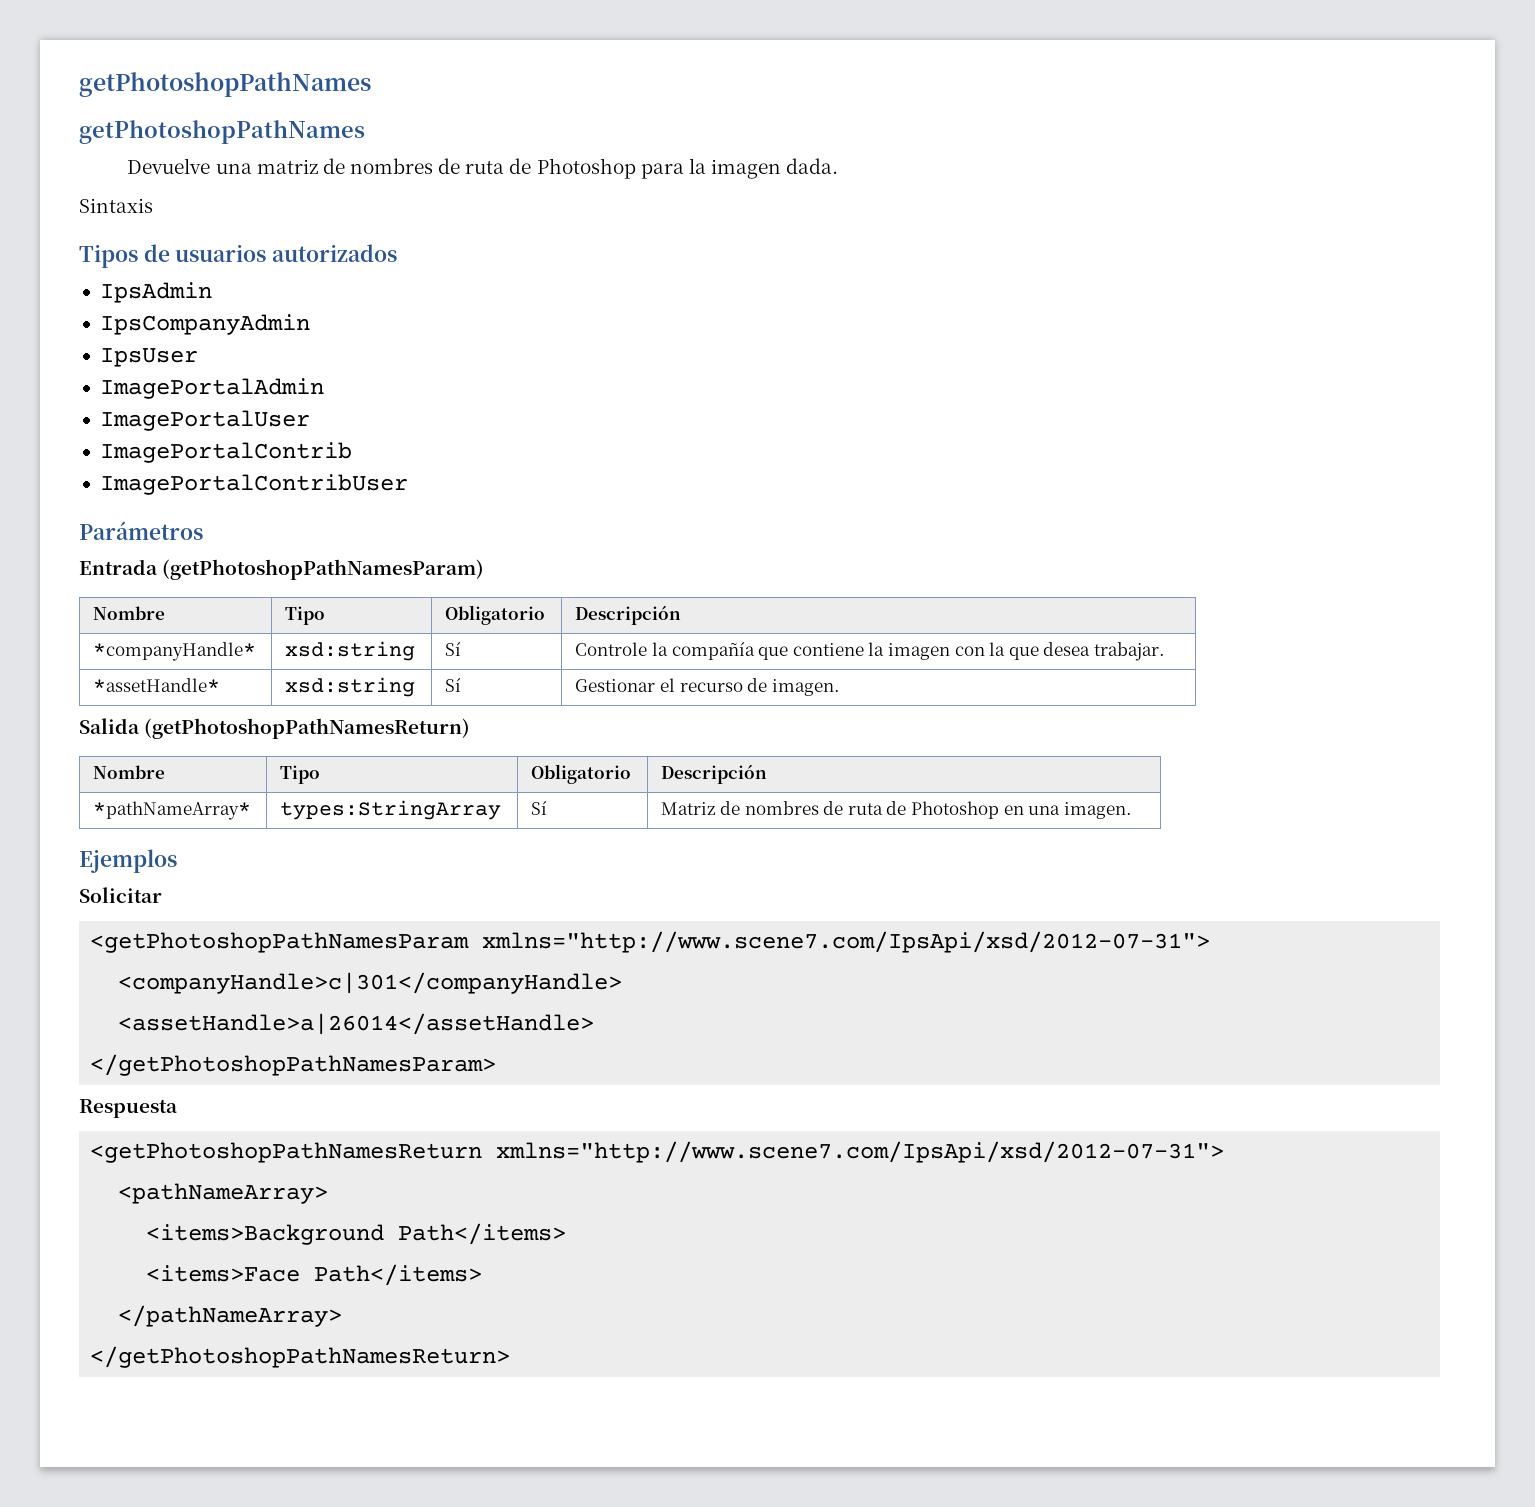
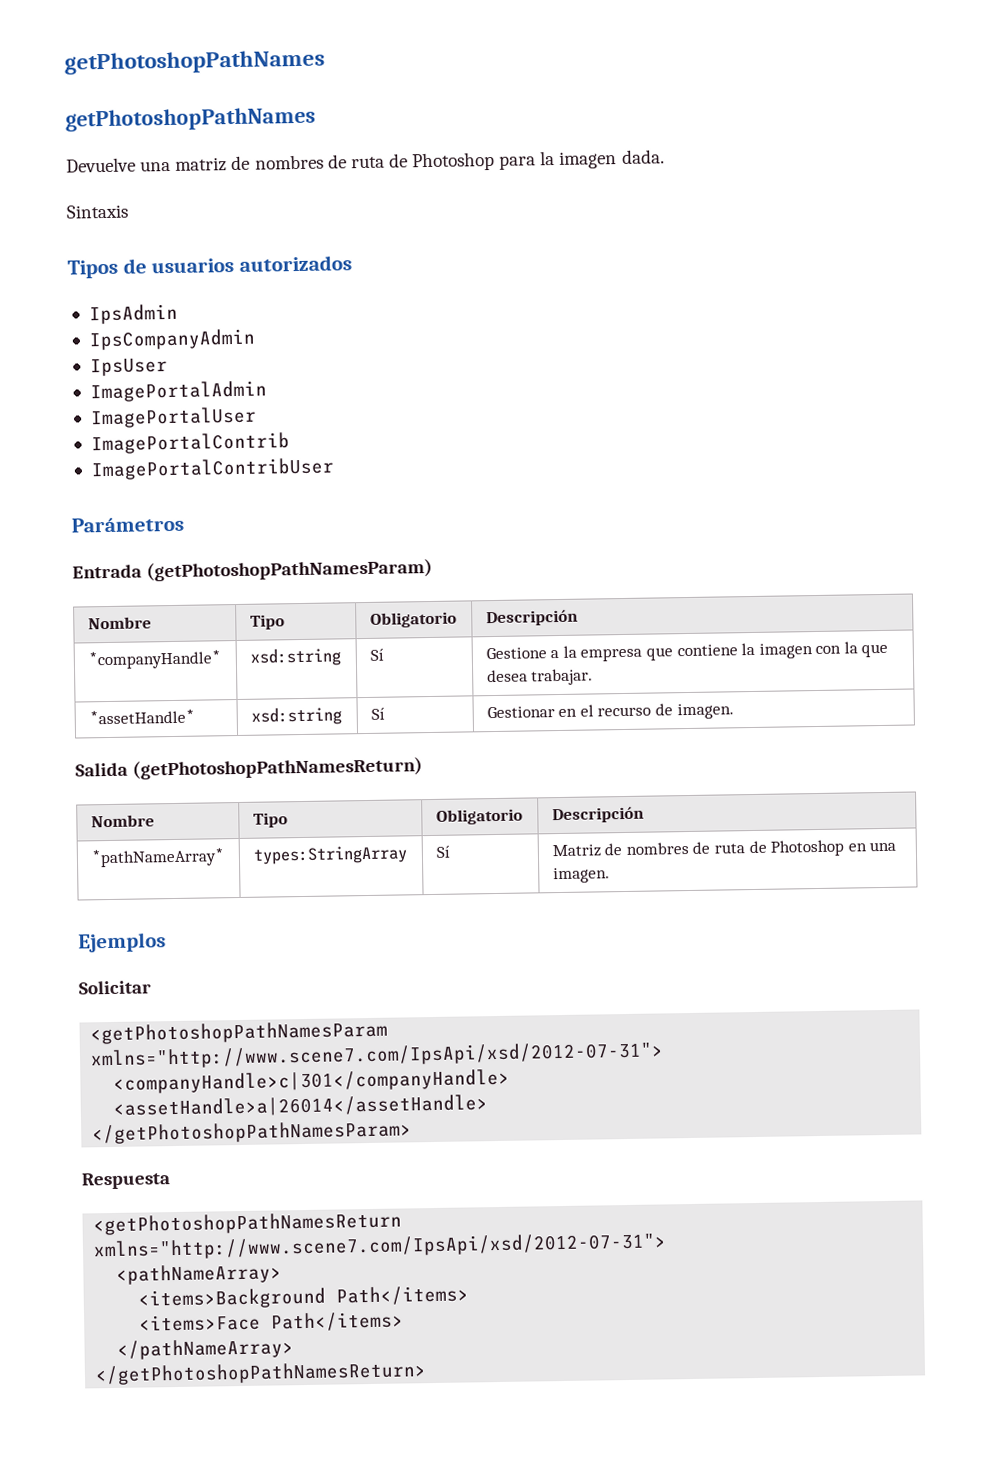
[575,642,755,660] Controle la compañía -> [485,645,643,662] Gestione a la empresa
(656, 685) none -> [558,708,578,718] en

